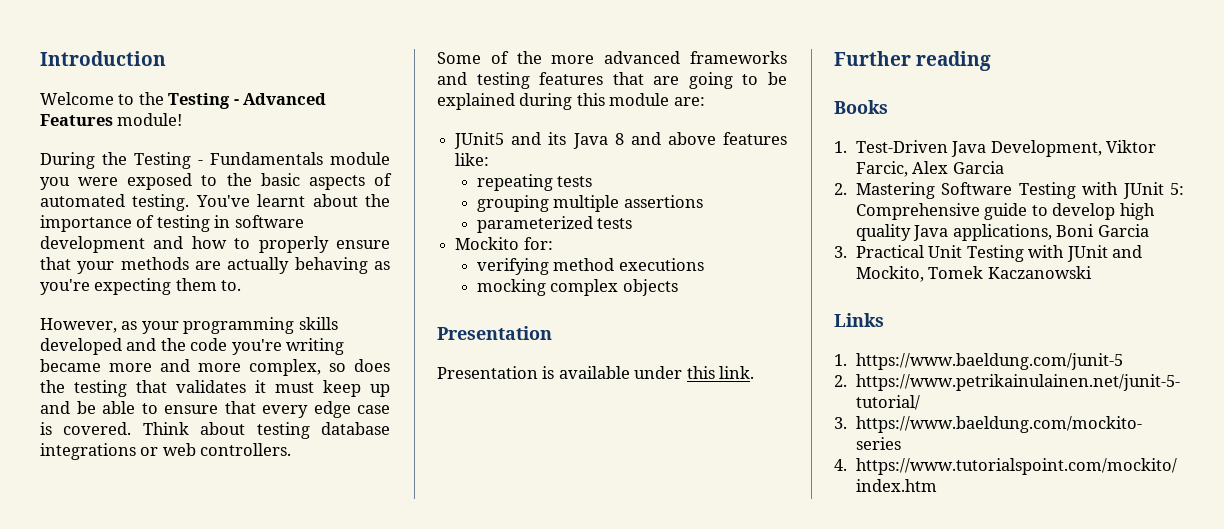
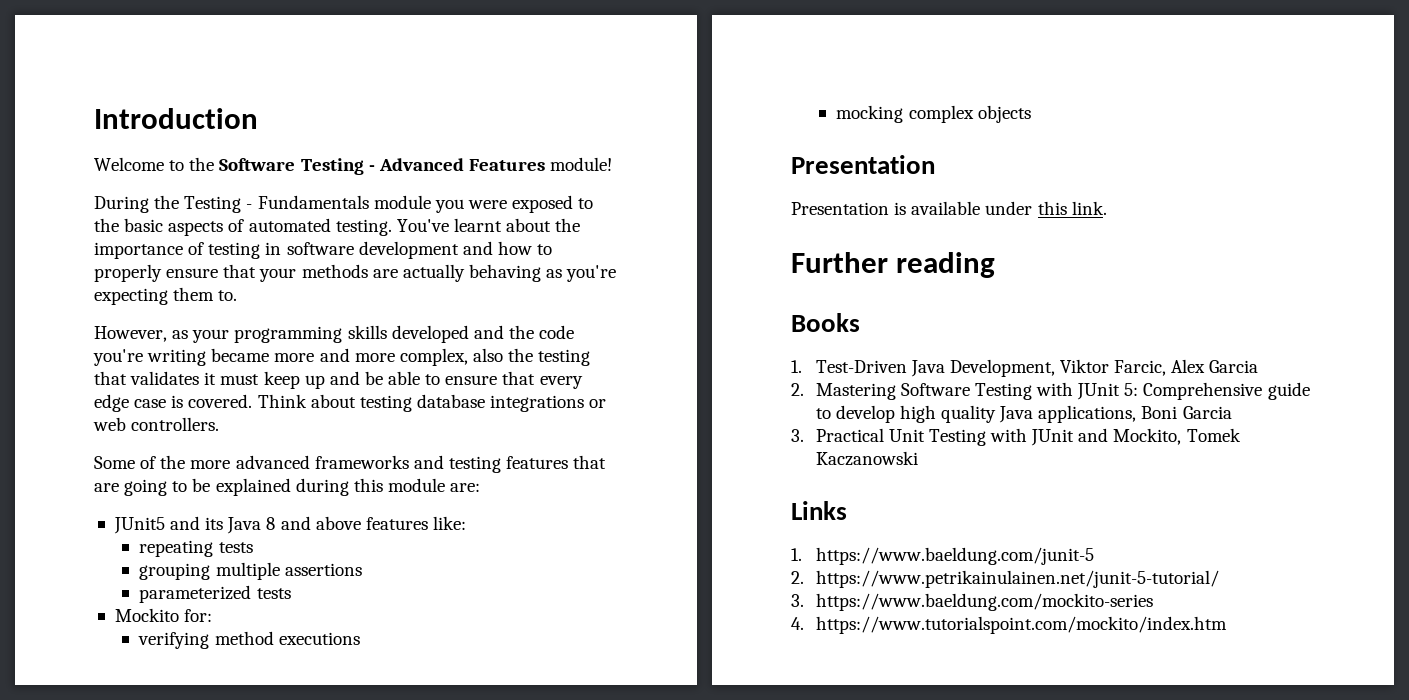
(164, 98) none -> [219,158,296,171] Software
[329,359,390,372] so does -> [472,348,503,362] also

